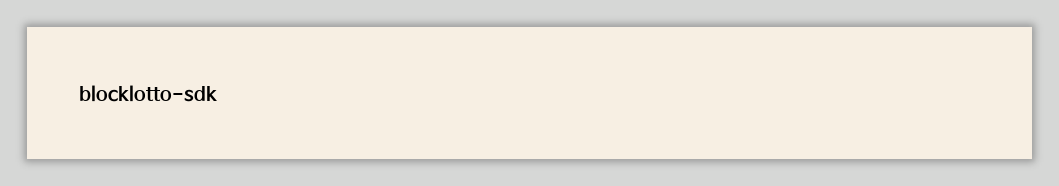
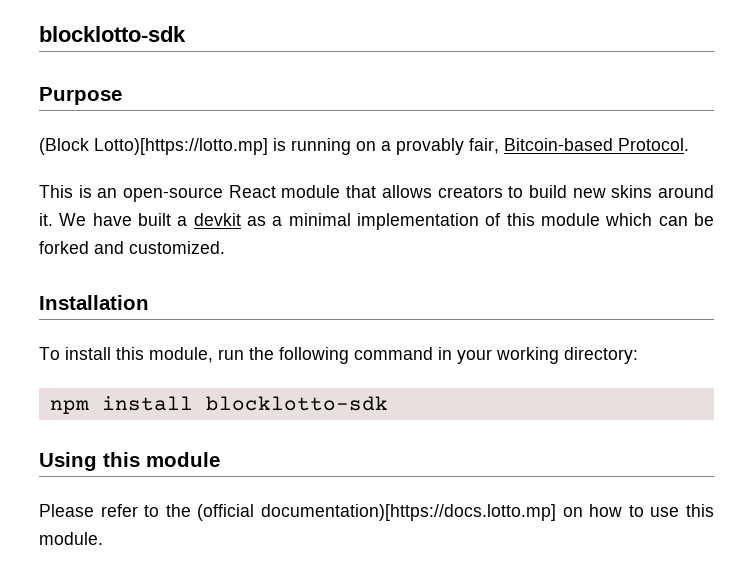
[79,85,217,102] blocklotto-sdk -> [39,26,186,42] [39,87,122,105] [39,138,689,155] [39,185,715,202] [39,213,715,230] [39,241,225,254] [39,295,149,310] [39,347,638,364] [49,396,388,414] [39,452,220,471] [39,504,715,521] [39,532,103,545] blocklotto-sdk // Purpose // (Block Lotto)[https://lotto.mp] is running on a provably fair, Bitcoin-based Protocol. // This is an open-source React module that allows creators to build new skins around it. We have built a devkit as a minimal implementation of this module which can be forked and customized. // Installation // To install this module, run the following command in your working directory: // npm install blocklotto-sdk // Using this module // Please refer to the (official documentation)[https://docs.lotto.mp] on how to use this module.

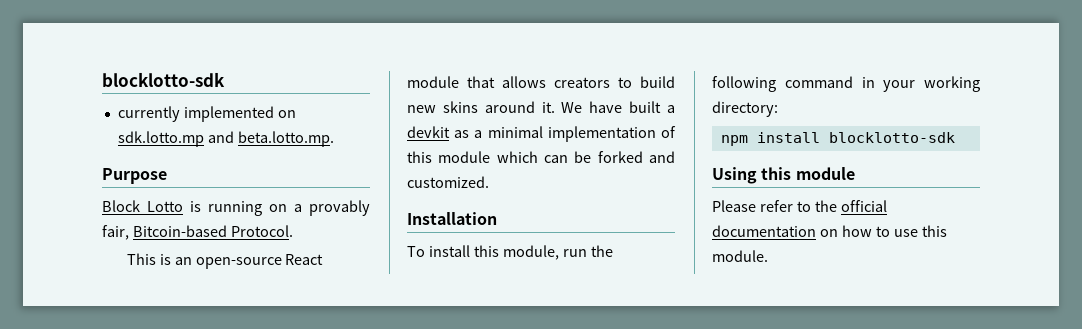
[39,26,186,42] blocklotto-sdk -> [102,72,225,87] [117,106,296,122] [117,131,334,147] blocklotto-sdk // currently implemented on sdk.lotto.mp and beta.lotto.mp.
[39,138,268,155] (Block Lotto)[https://lotto.mp] -> [102,200,183,212] Block Lotto
[197,504,556,521] (official documentation)[https://docs.lotto.mp] -> [840,200,887,212] [712,225,816,237] official documentation

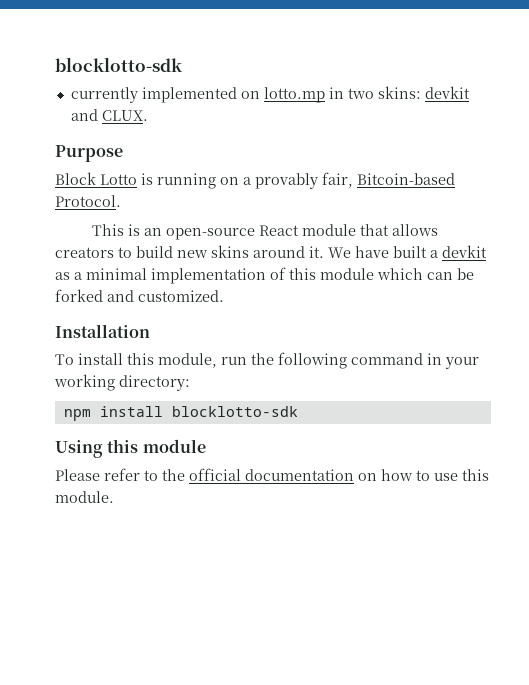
[117,131,334,147] sdk.lotto.mp and beta.lotto.mp. -> [263,86,470,103] [70,109,148,121] lotto.mp in two skins: devkit and CLUX.

